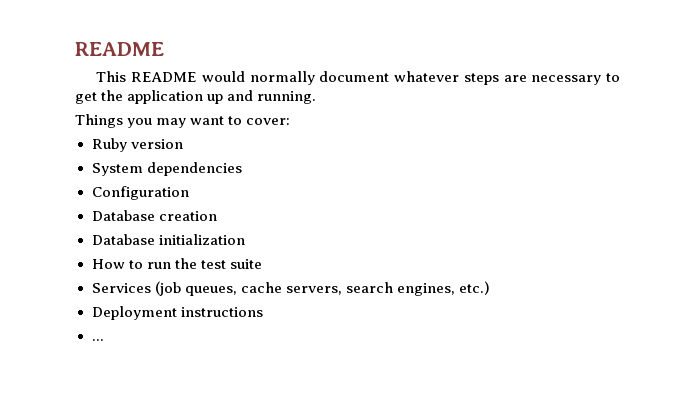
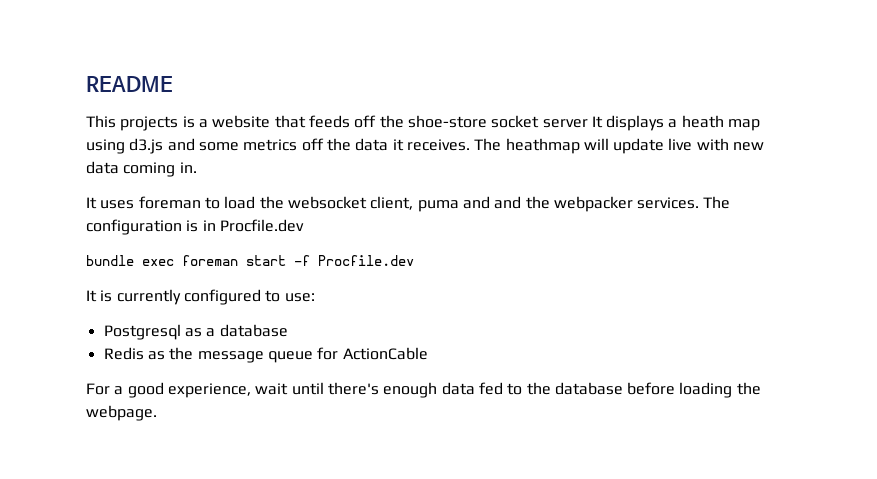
[131,71,621,85] [75,90,317,104] [75,114,291,128] [91,138,183,152] [91,162,242,176] [91,186,189,200] [91,210,217,221] [91,234,245,245] [91,258,262,269] [91,281,490,296] [91,306,263,320] [91,339,104,341] README would normally document whatever steps are necessary to get the application up and running. // Things you may want to cover: // Ruby version // System dependencies // Configuration // Database creation // Database initialization // How to run the test suite // Services (job queues, cache servers, search engines, etc.) // Deployment instructions // ... -> [120,115,761,131] [86,138,765,154] [86,161,197,177] [86,196,731,212] [86,219,304,235] [86,255,414,266] [86,289,315,305] [103,324,288,340] [103,347,428,363] [86,382,761,398] [86,405,157,421] projects is a website that feeds off the shoe-store socket server It displays a heath map using d3.js and some metrics off the data it receives. The heathmap will update live with new data coming in. // It uses foreman to load the websocket client, puma and and the webpacker services. The configuration is in Procfile.dev // bundle exec foreman start -f Procfile.dev // It is currently configured to use: // Postgresql as a database // Redis as the message queue for ActionCable // For a good experience, wait until there's enough data fed to the database before loading the webpage.

